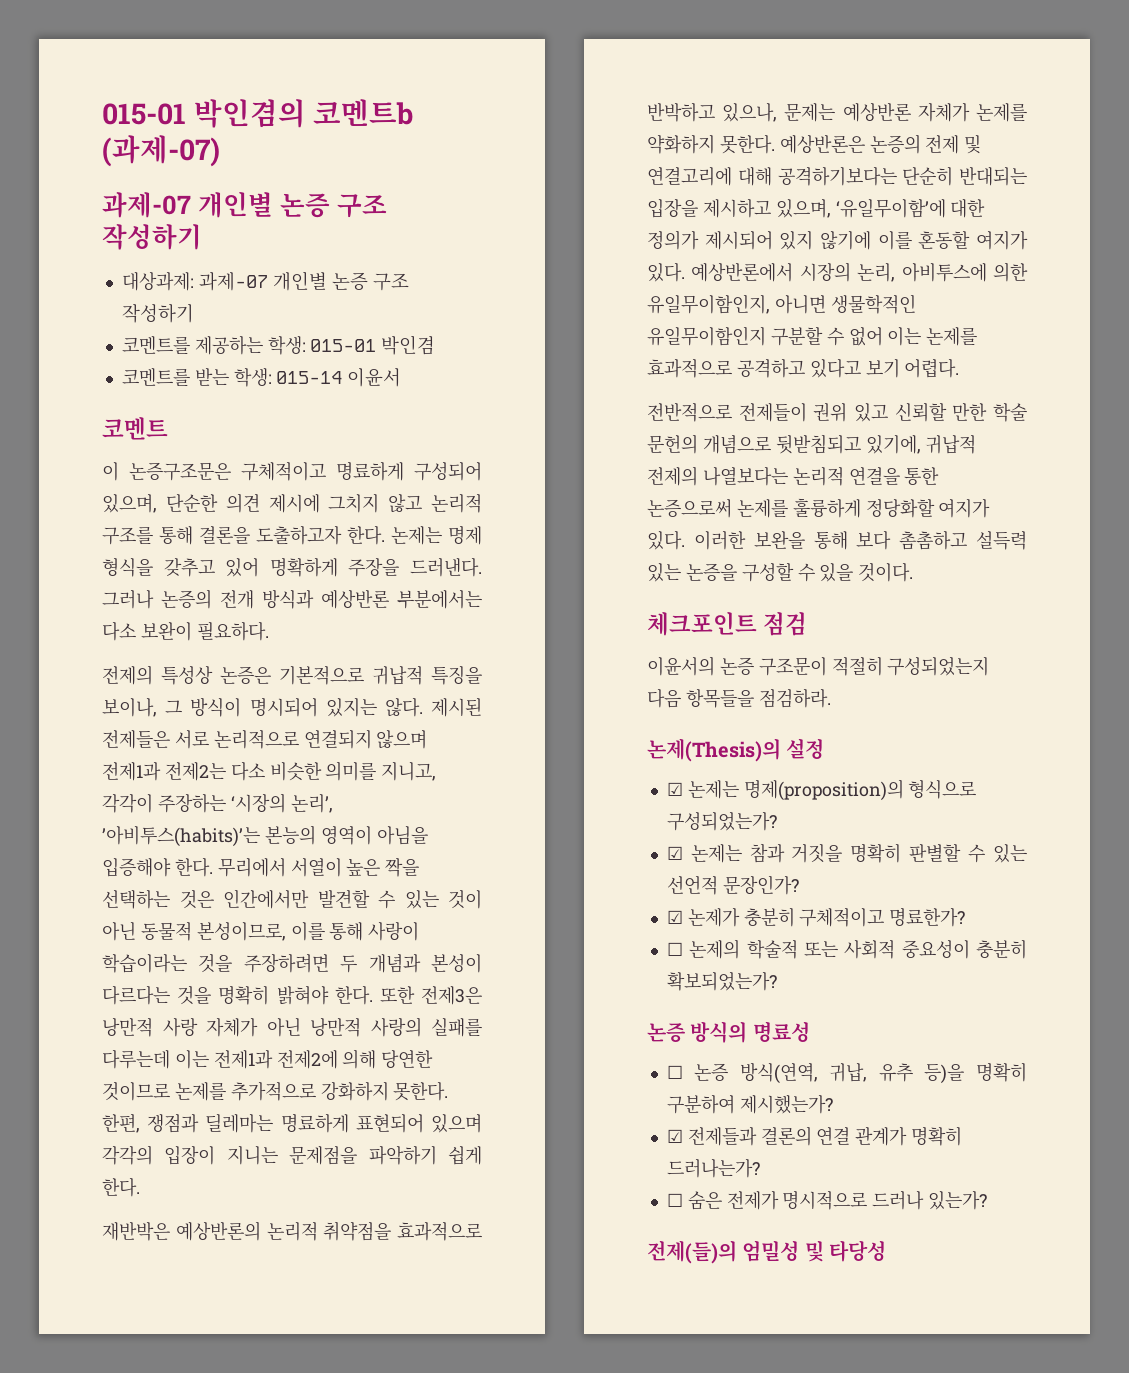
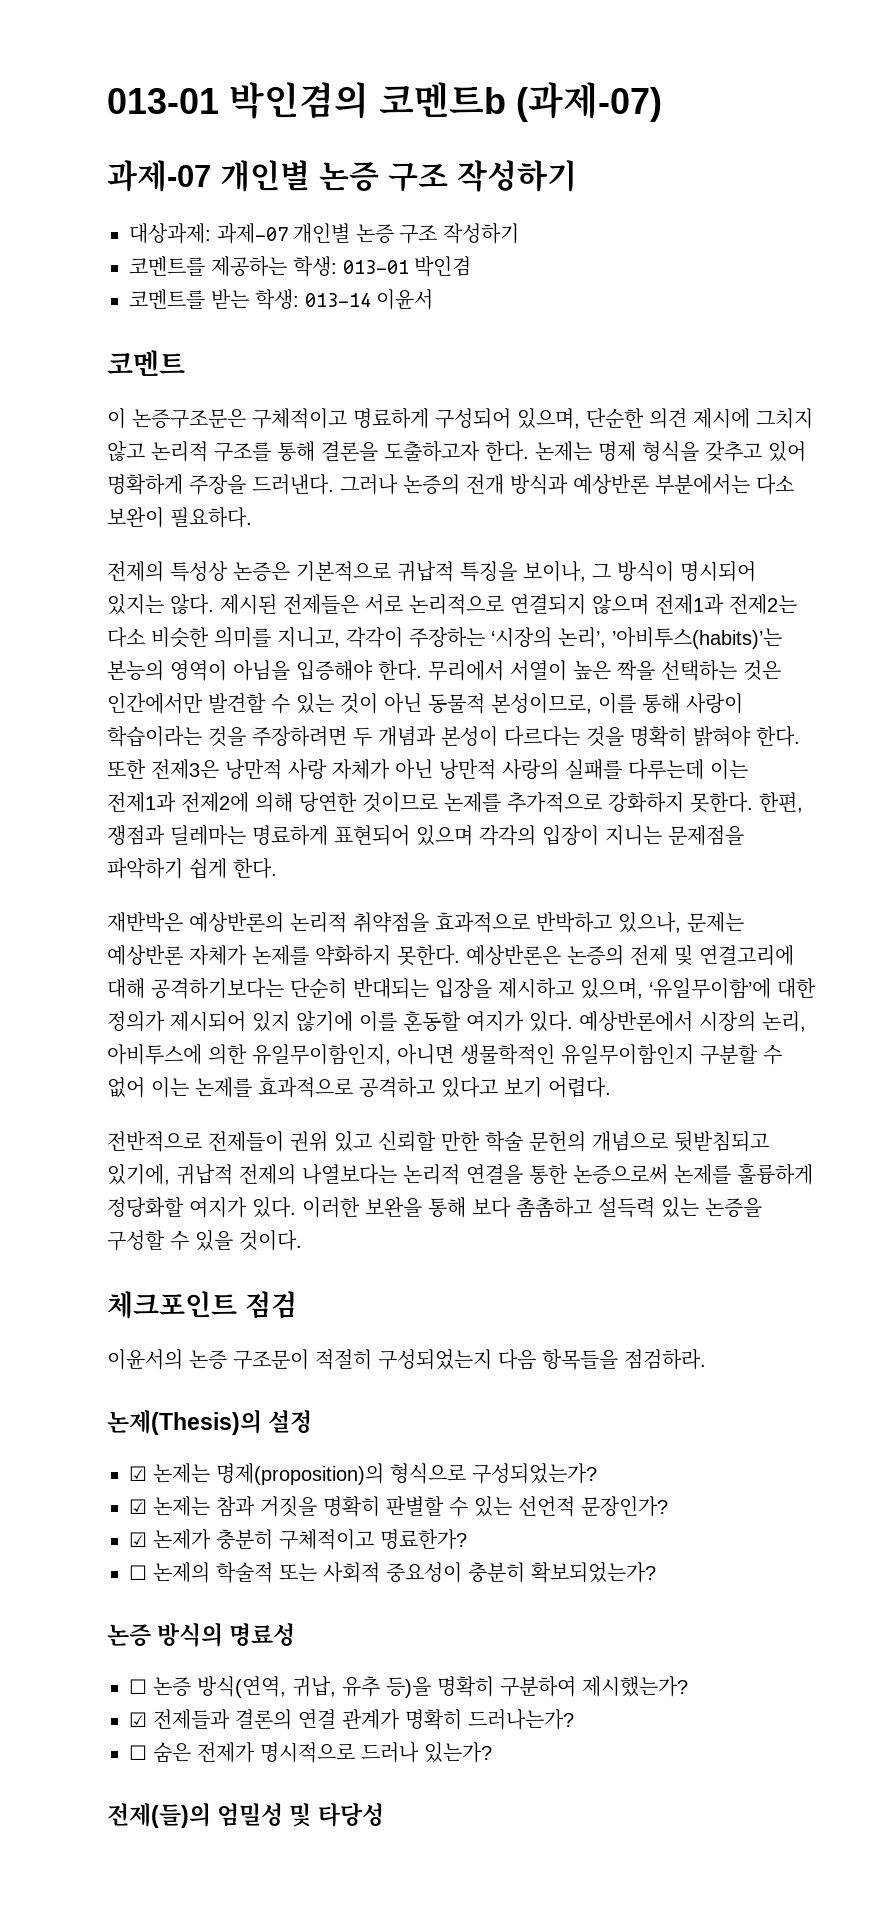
[102,103,186,125] 015-01 -> [107,88,219,114] 013-01
[310,339,377,352] 015-01 -> [343,260,409,274] 013-01
[276,371,343,384] 015-14 -> [305,293,371,307] 013-14

